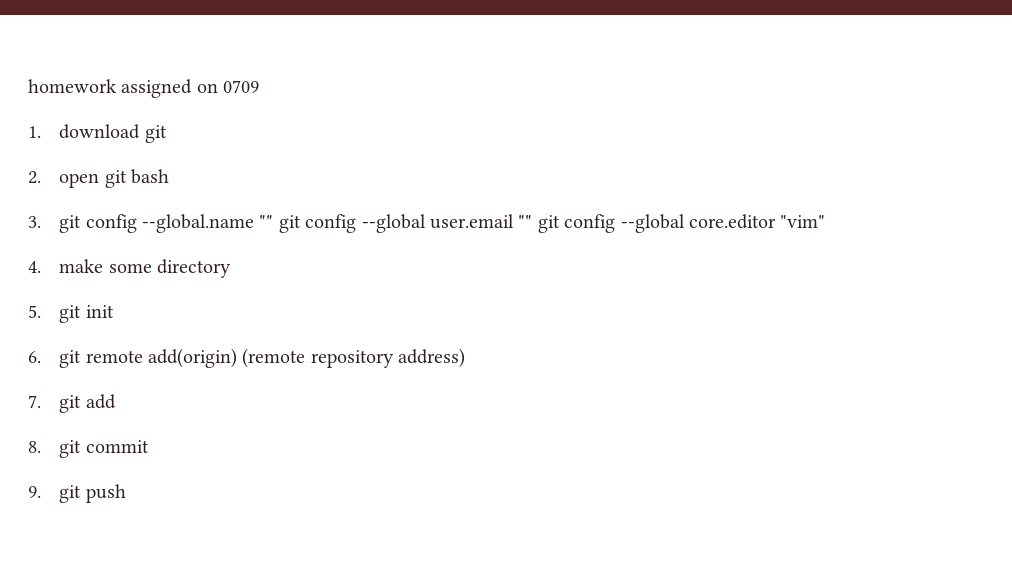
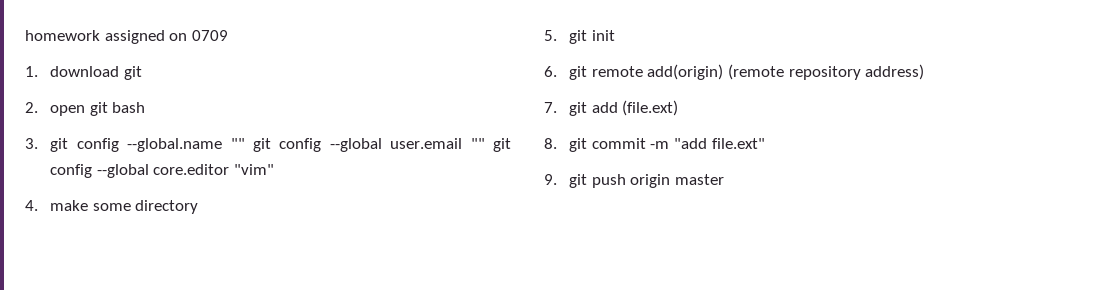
(116, 401) none -> [622,100,679,116] (file.ext)
(149, 446) none -> [650,138,765,149] -m "add file.ext"
(126, 493) none -> [630,174,725,188] origin master

